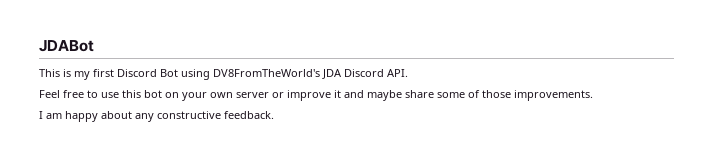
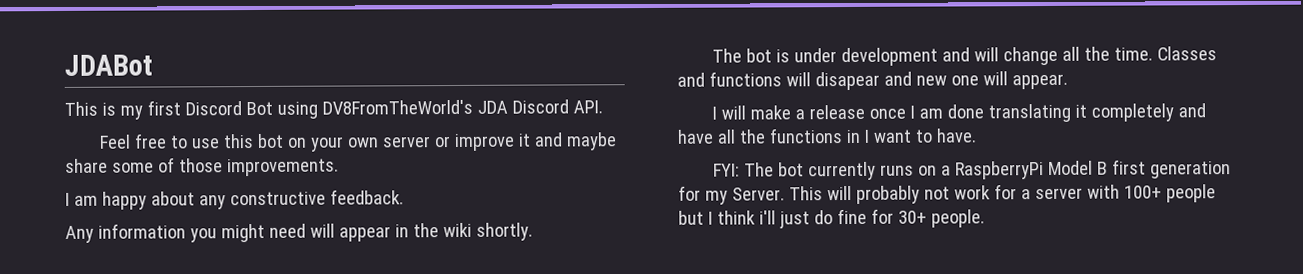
(274, 115) none -> [65,222,533,243] [711,46,1217,67] [677,71,1068,91] [711,103,1206,123] [677,128,977,144] [712,159,1231,181] [678,184,1216,205] [678,208,985,229] // Any information you might need will appear in the wiki shortly. // The bot is under development and will change all the time. Classes and functions will disapear and new one will appear. // I will make a release once I am done translating it completely and have all the functions in I want to have. // FYI: The bot currently runs on a RaspberryPi Model B first generation for my Server. This will probably not work for a server with 100+ people but I think i'll just do fine for 30+ people.

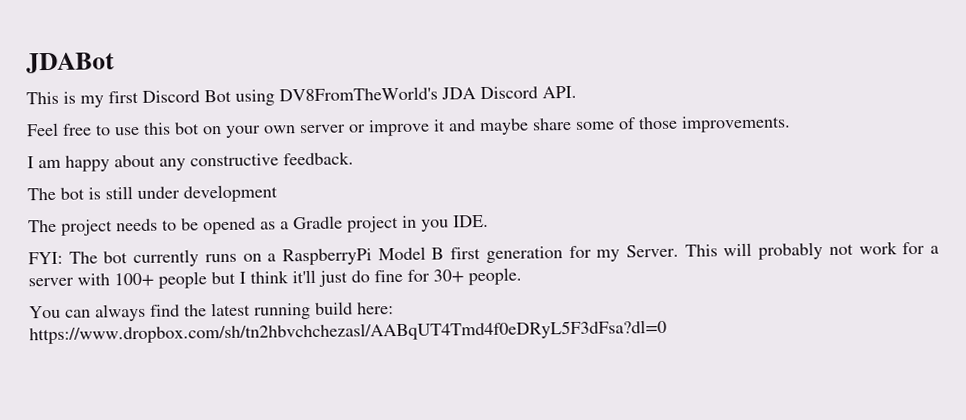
[65,222,533,243] // Any information you might need will appear in the wiki shortly. -> (354, 158) none
(790, 56) none -> [105,186,133,200] still
[941,46,1217,66] [677,71,1068,91] [711,103,1206,123] [677,128,977,144] and will change all the time. Classes and functions will disapear and new one will appear. // I will make a release once I am done translating it completely and have all the functions in I want to have. -> [28,214,489,236] // The project needs to be opened as a Gradle project in you IDE.
[758,210,776,225] i'll -> [292,269,316,284] it'll
(985, 218) none -> [29,301,394,322] [29,319,667,345] // You can always find the latest running build here: https://www.dropbox.com/sh/tn2hbvchchezasl/AABqUT4Tmd4f0eDRyL5F3dFsa?dl=0

